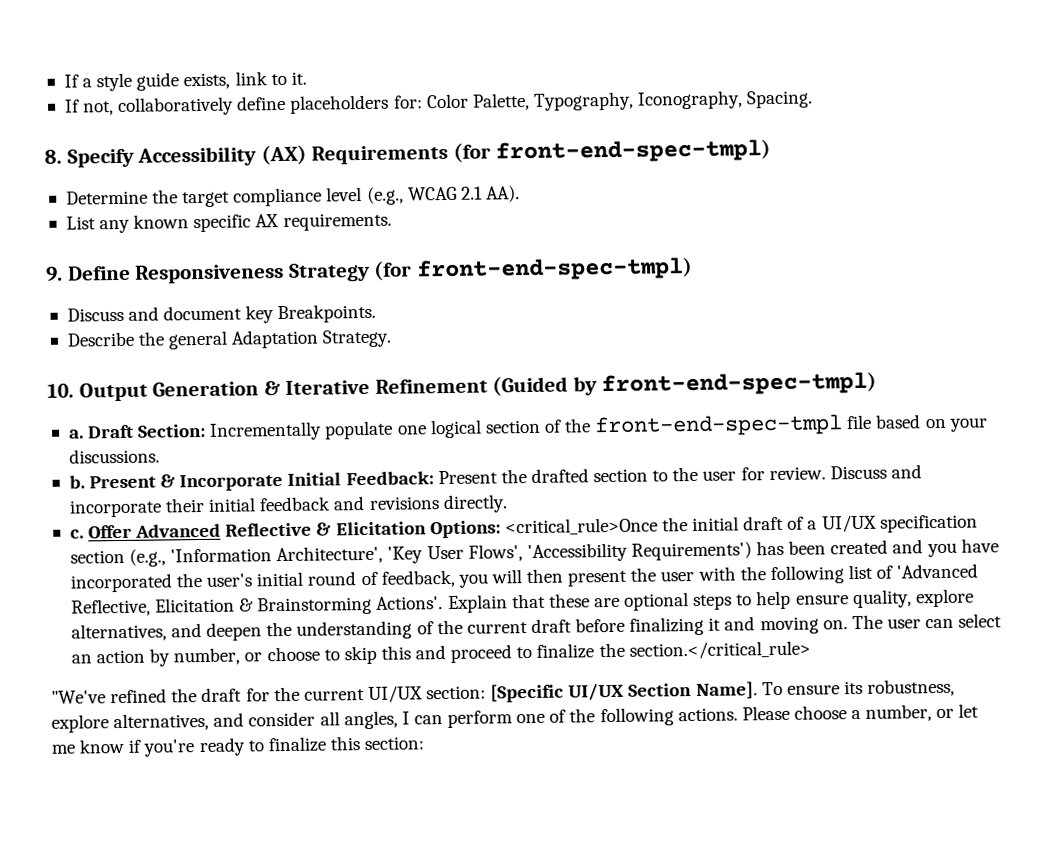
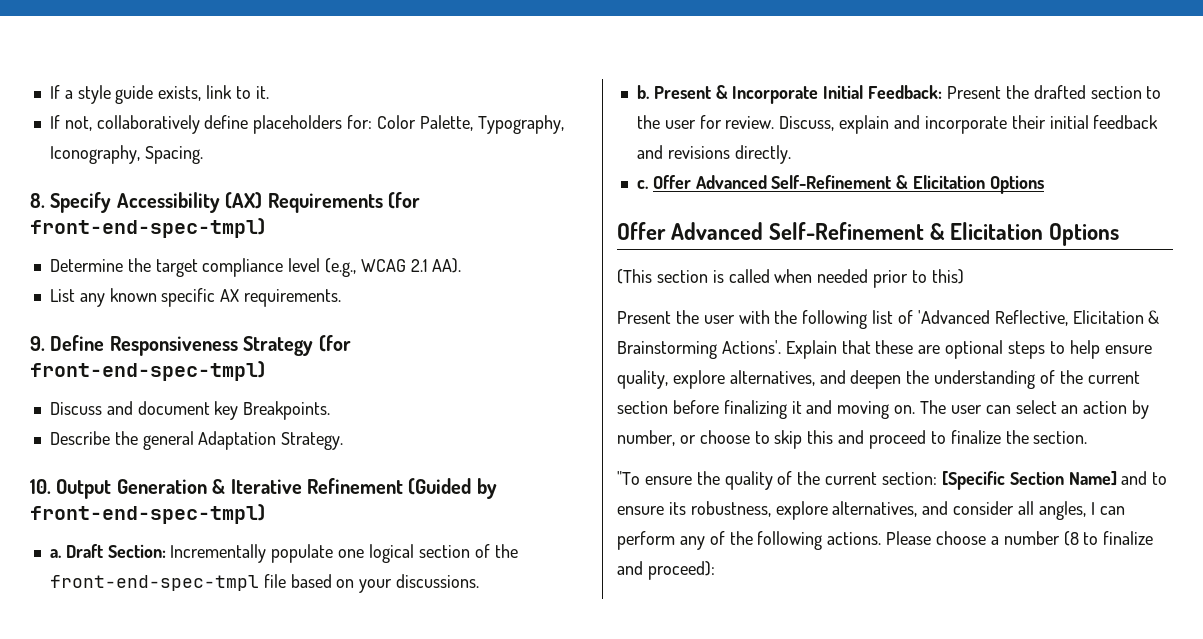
[829,465,887,480] Discuss -> [779,115,890,134] Discuss, explain
[225,514,978,539] [69,538,999,567] [69,568,628,593] Reflective & Elicitation Options: <critical_rule>Once the initial draft of a UI/UX specification section (e.g., 'Information Architecture', 'Key User Flows', 'Accessibility Requirements') has been created and you have incorporated the user's initial round of feedback, you will then present -> [771,175,1044,194] [617,222,1120,246] [617,269,964,288] [617,311,671,324] Self-Refinement & Elicitation Options // Offer Advanced Self-Refinement & Elicitation Options // (This section is called when needed prior to this) // Present
[530,618,572,633] draft -> [617,401,668,414] section
[628,640,811,660] [51,685,423,704] section.</critical_rule> // "We've refined the draft for the current UI/UX -> [1033,431,1088,444] [617,471,878,490] section. // "To ensure the quality of the current
[568,681,783,701] UI/UX Section Name]. To -> [1009,471,1168,486] Section Name] and to
[516,713,546,724] one -> [679,536,705,550] any
[865,703,980,722] [51,736,425,757] number, or let me know if you're ready to finalize this section: -> [1003,531,1154,546] [617,561,715,580] number (8 to finalize and proceed):

